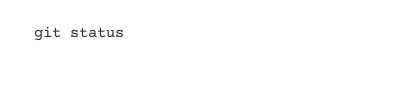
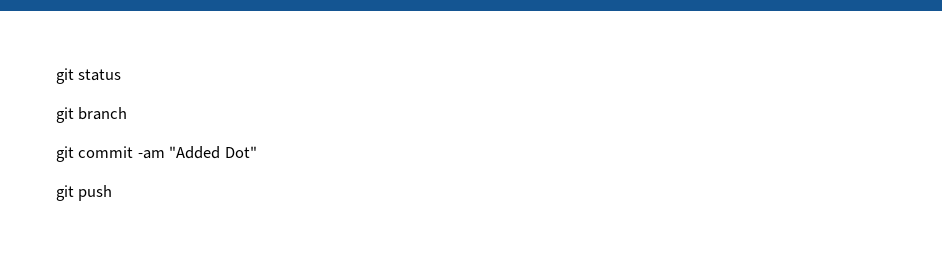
(124, 32) none -> [56,107,128,123] [56,146,257,162] [56,185,113,201] // git branch // git commit -am "Added Dot" // git push

